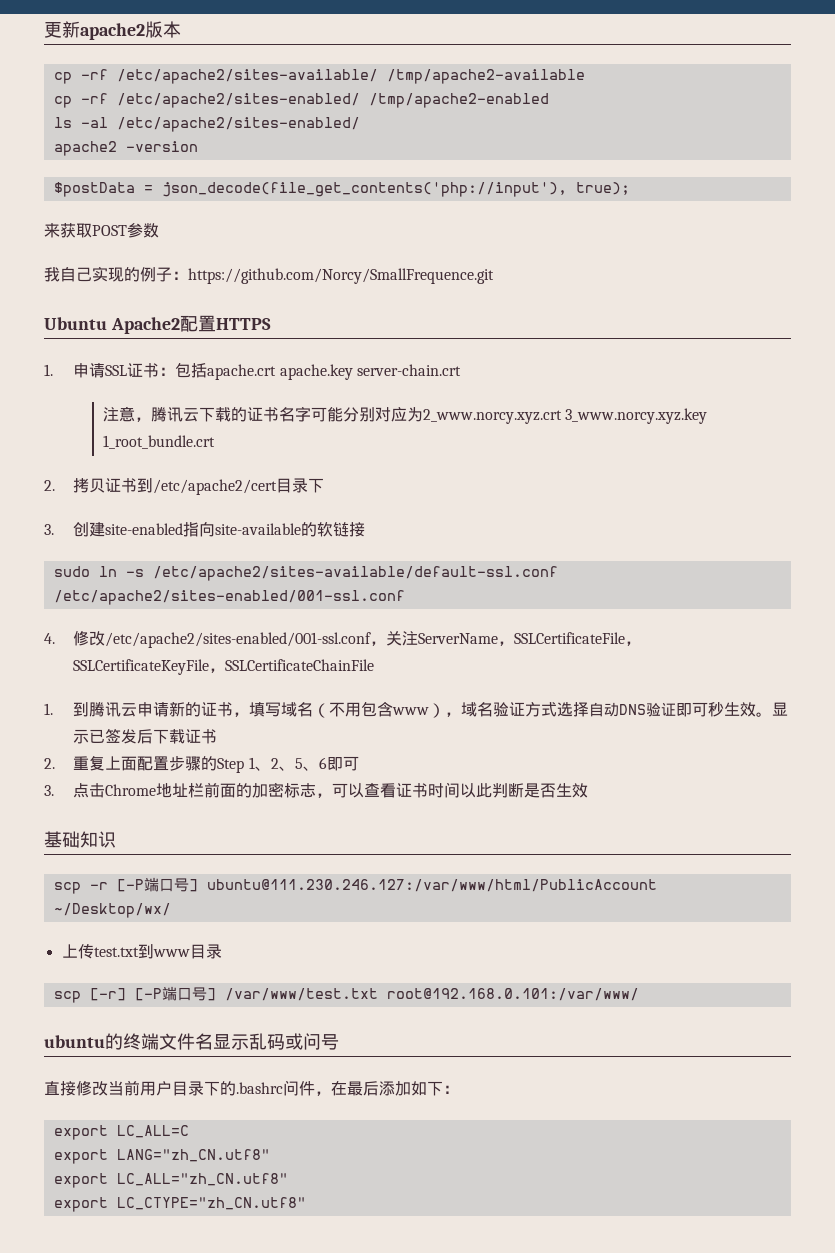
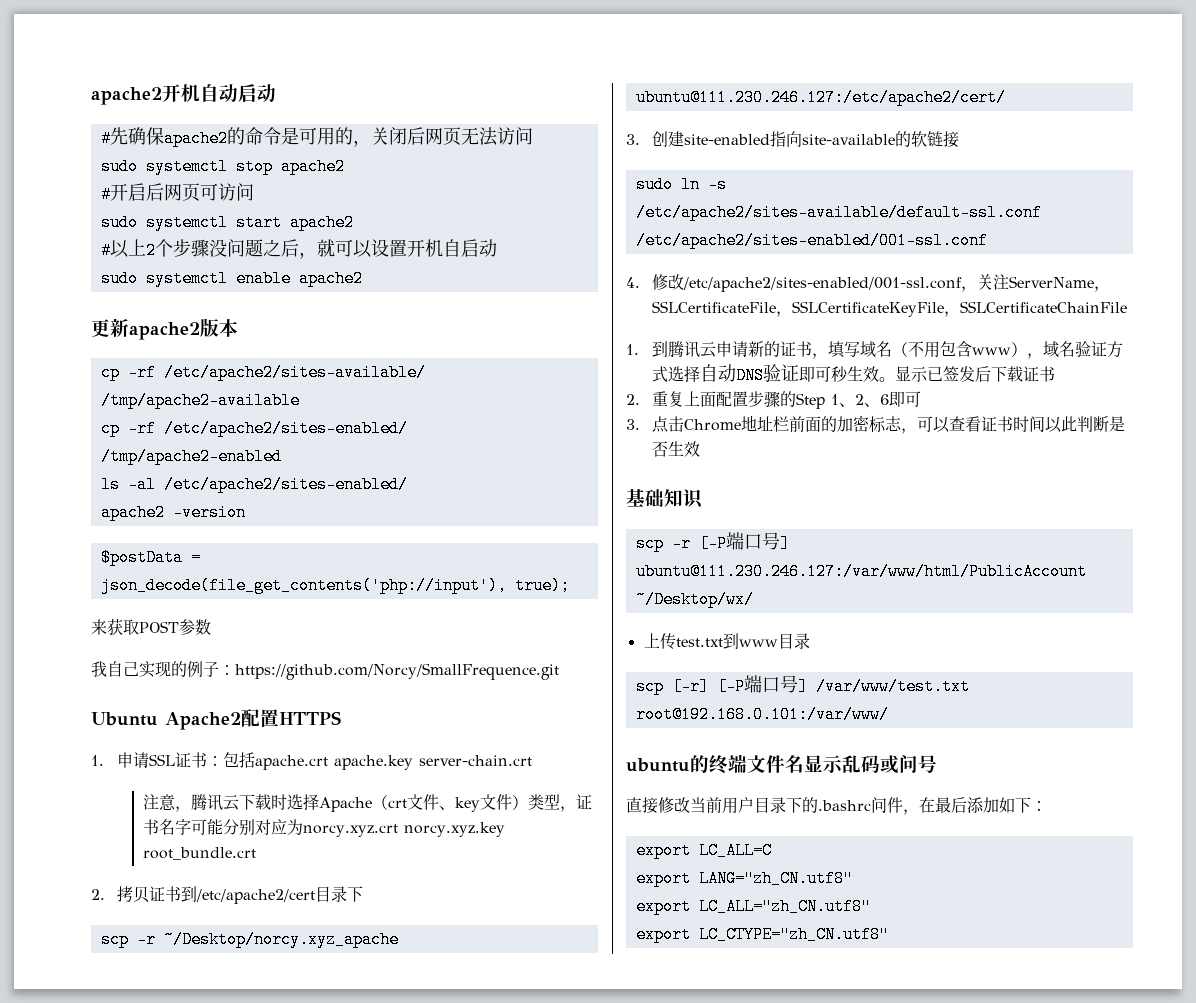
(44, 30) none -> [91,84,276,105] [100,127,533,147] [100,158,345,175] [100,183,254,203] [100,214,354,231] [100,239,497,259] [100,270,363,287] apache2开机自动启动 // #先确保apache2的命令是可用的，关闭后网页无法访问 // sudo systemctl stop apache2 // #开启后网页可访问 // sudo systemctl start apache2 // #以上2个步骤没问题之后，就可以设置开机自启动 // sudo systemctl enable apache2 //
[230,407,247,422] 的 -> [270,794,576,812] 时选择Apache（crt文件、key文件）类型，
[422,408,708,424] [102,435,215,449] 2_www.norcy.xyz.crt 3_www.norcy.xyz.key 1_root_bundle.crt -> [302,822,505,837] [142,847,256,860] norcy.xyz.crt norcy.xyz.key root_bundle.crt
(325, 485) none -> [100,931,399,948] [635,89,1006,106] // scp -r ~/Desktop/norcy.xyz_apache ubuntu@111.230.246.127:/etc/apache2/cert/
[294,758,319,771] 5、 -> (880, 405) none

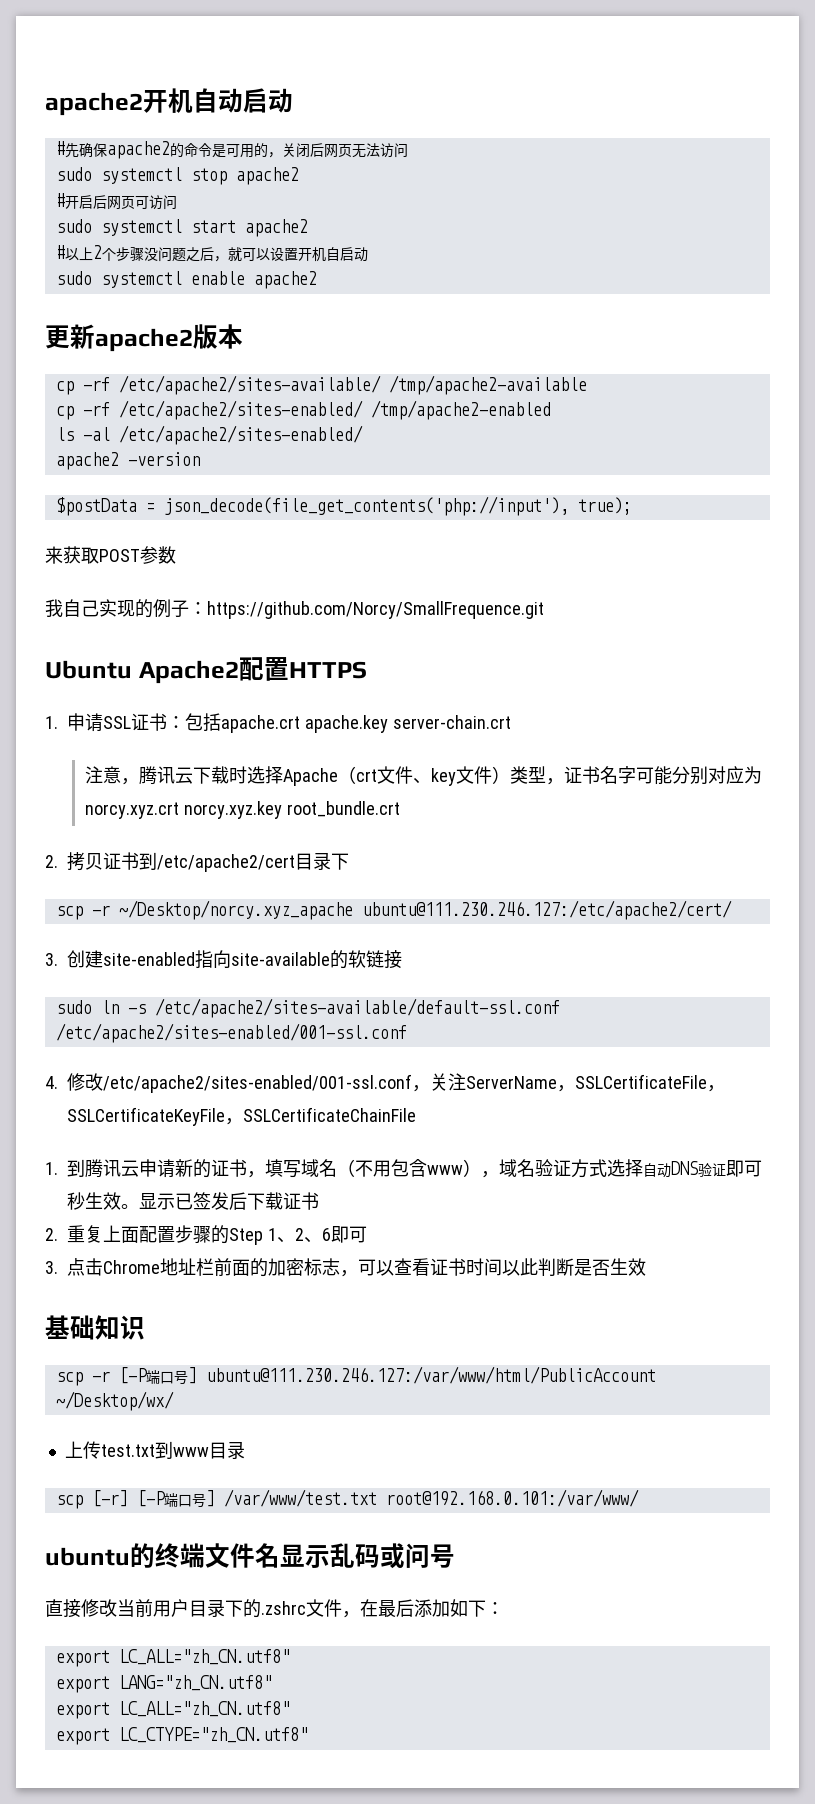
[818,797,887,813] .bashrc问 -> [261,1599,324,1617] .zshrc文
[698,842,772,859] LC_ALL=C -> [118,1649,290,1665] LC_ALL="zh_CN.utf8"

